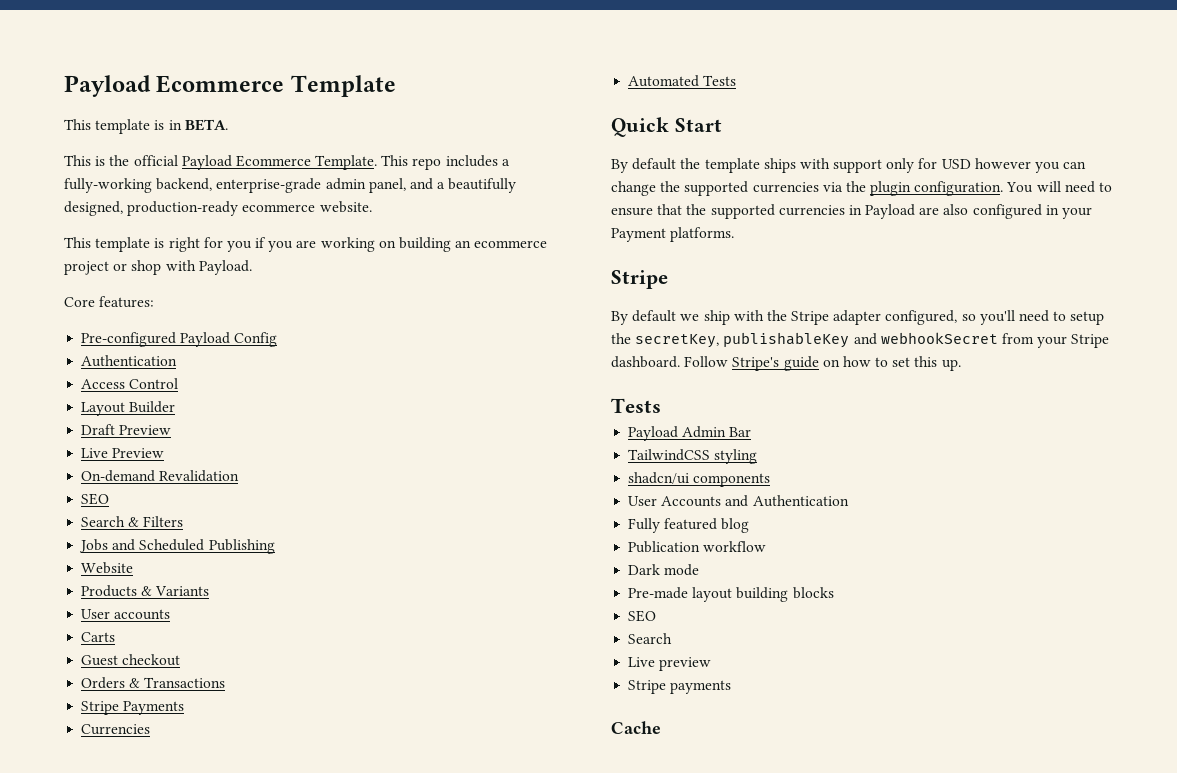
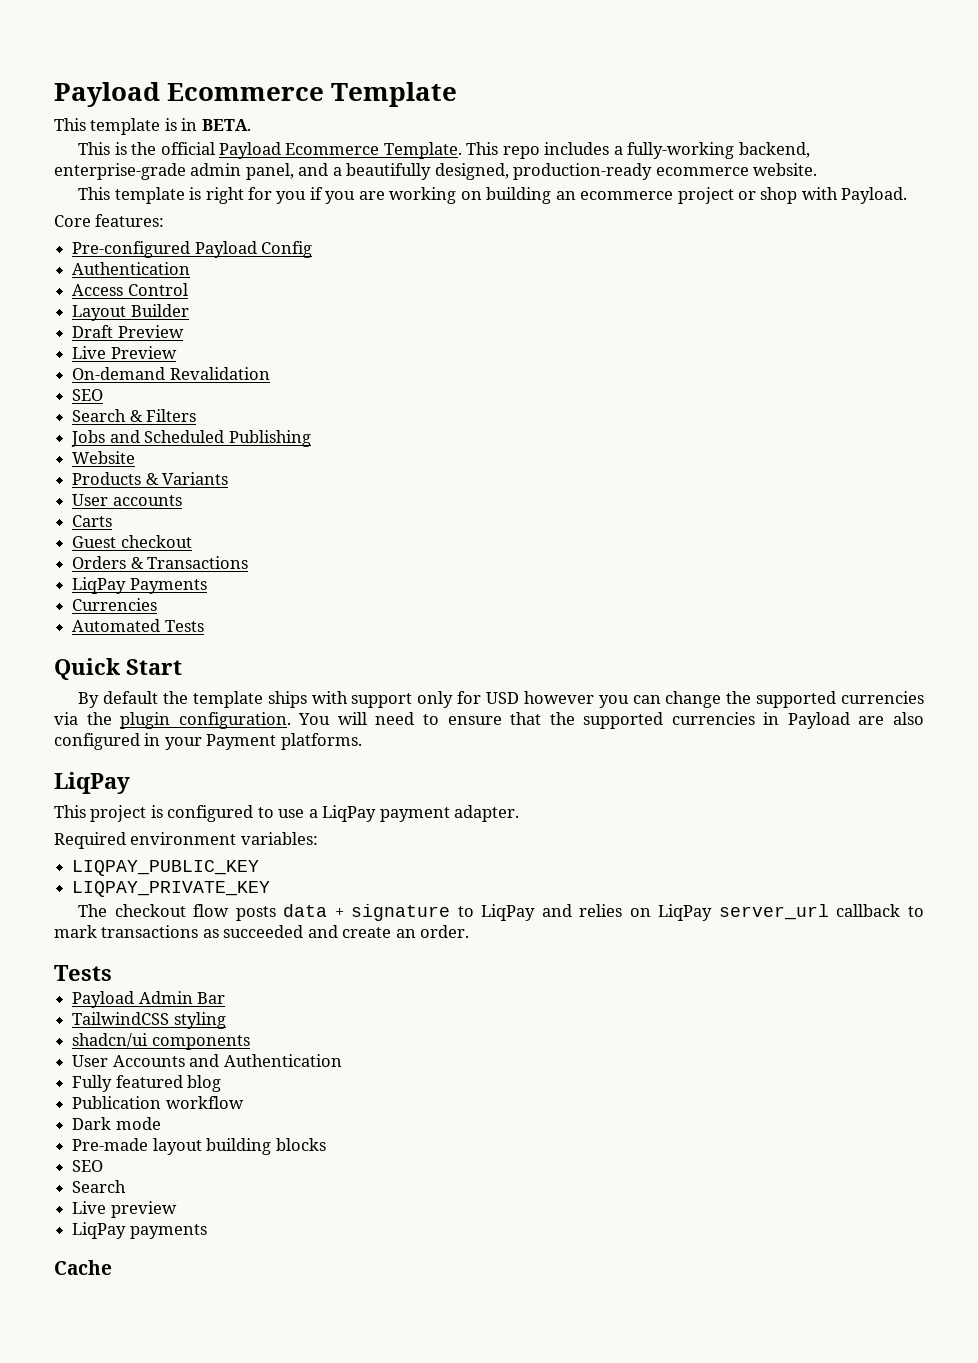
[81,701,120,715] Stripe -> [72,577,127,594] LiqPay
[611,270,668,289] [611,310,1105,325] [611,332,1110,348] [611,356,961,371] Stripe // By default we ship with the Stripe adapter configured, so you'll need to setup the secretKey, publishableKey and webhookSecret from your Stripe dashboard. Follow Stripe's guide on how to set this up. -> [54,772,130,794] [54,805,520,822] [54,832,318,849] [72,860,260,876] [72,881,271,897] [78,904,925,921] [54,925,470,938] LiqPay // This project is configured to use a LiqPay payment adapter. // Required environment variables: // LIQPAY_PUBLIC_KEY // LIQPAY_PRIVATE_KEY // The checkout flow posts data + signature to LiqPay and relies on LiqPay server_url callback to mark transactions as succeeded and create an order.
[628,680,667,694] Stripe -> [72,1222,127,1239] LiqPay

